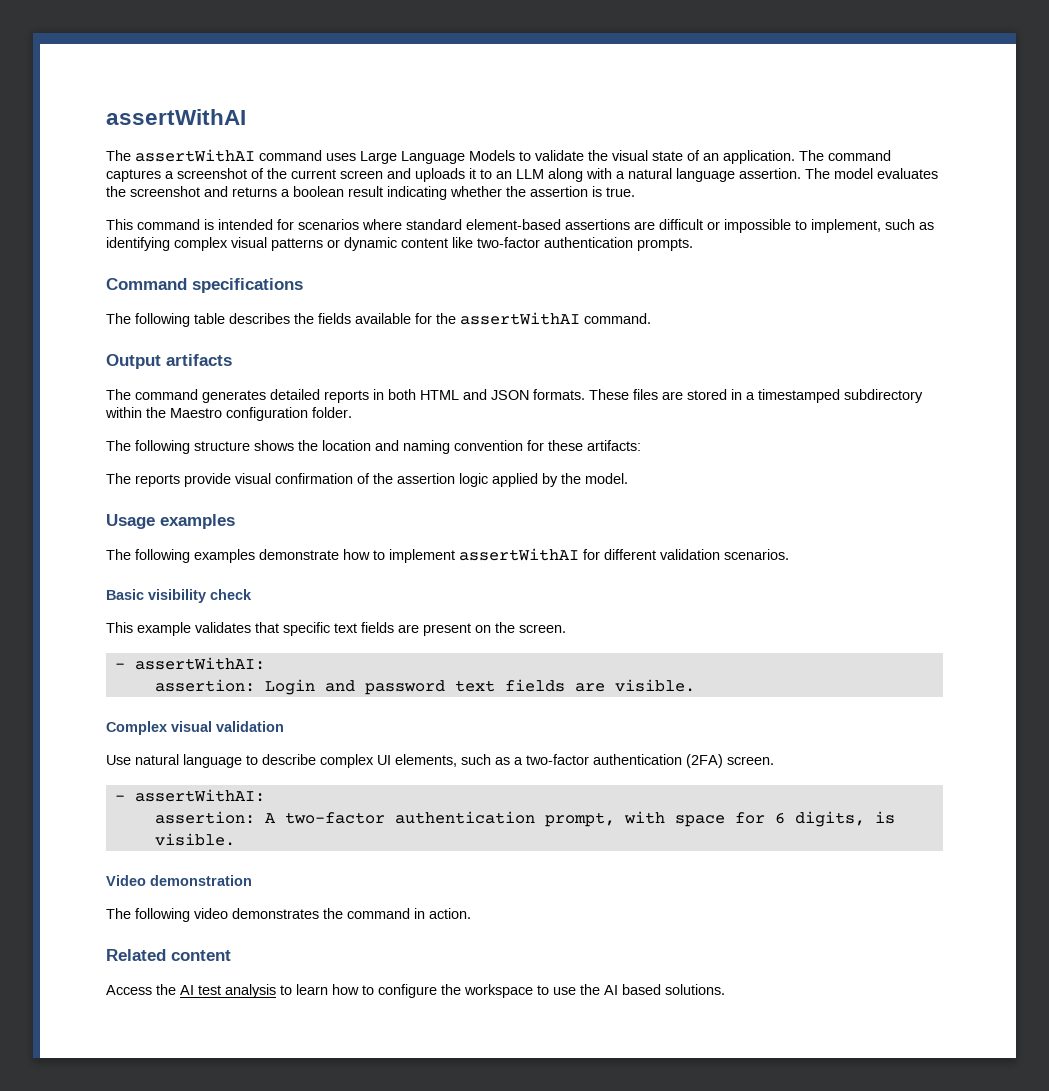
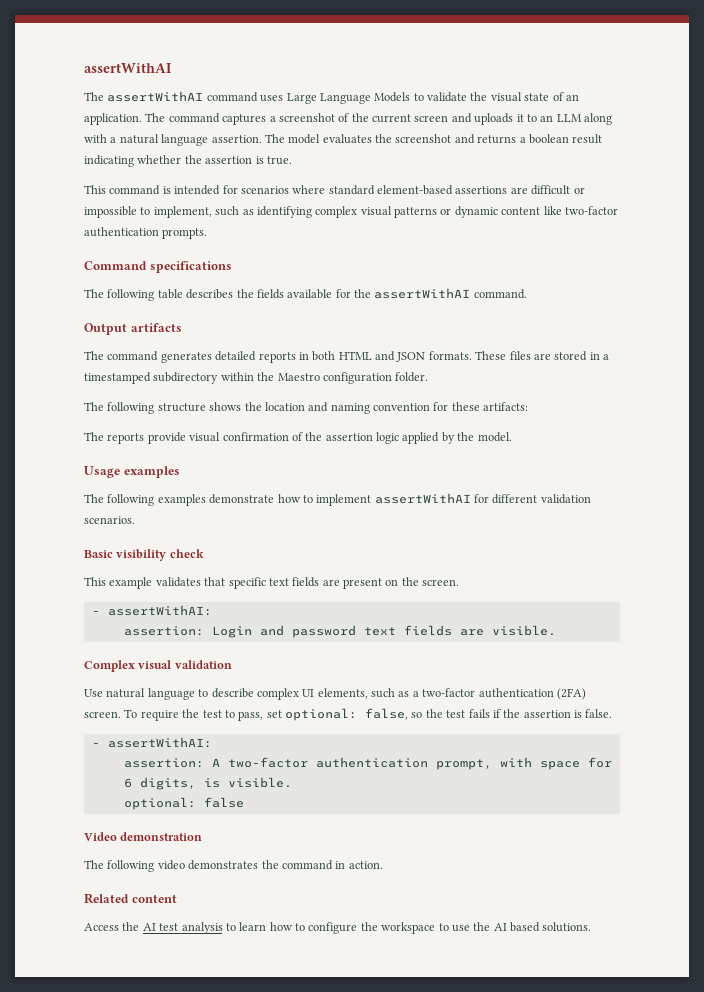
(774, 760) none -> [124,708,613,721] To require the test to pass, set optional: false, so the test fails if the assertion is false.
(235, 839) none -> [123,797,244,810] // optional: false

